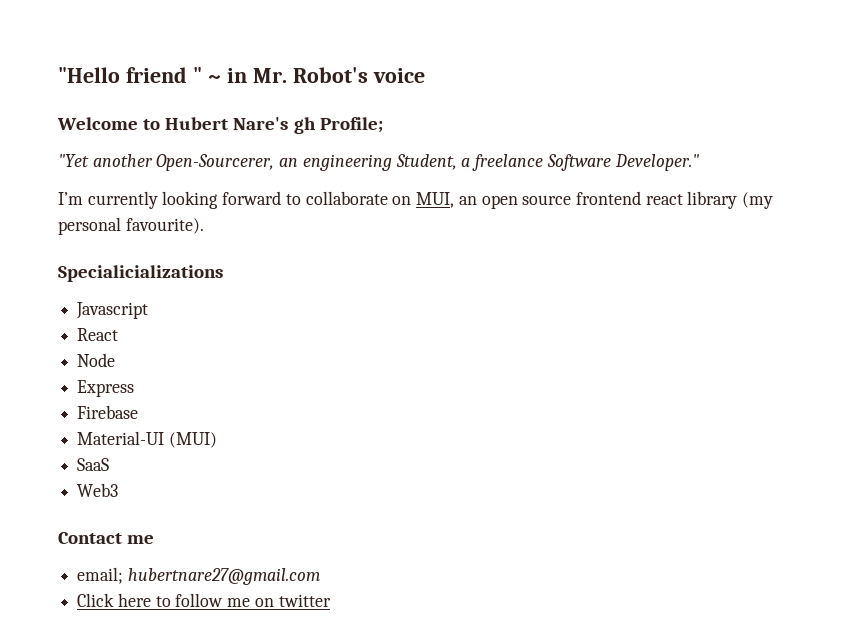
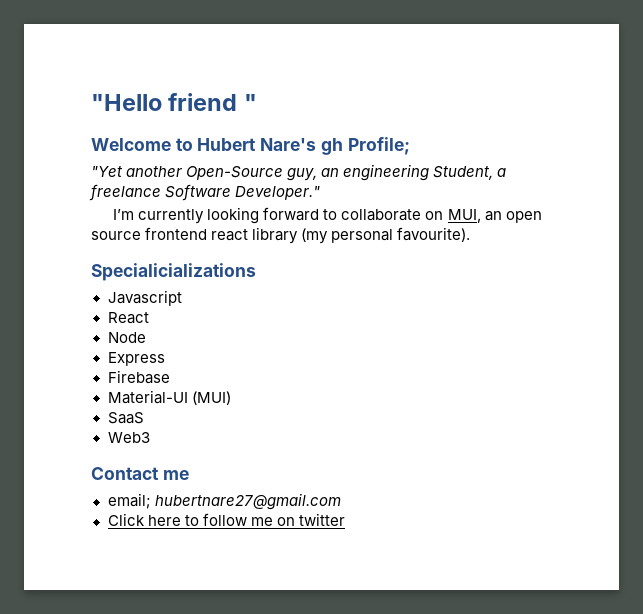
[207,67,425,83] ~ in Mr. Robot's voice -> (257, 102) none
[156,154,275,171] Open-Sourcerer, -> [186,166,318,181] Open-Source guy,

